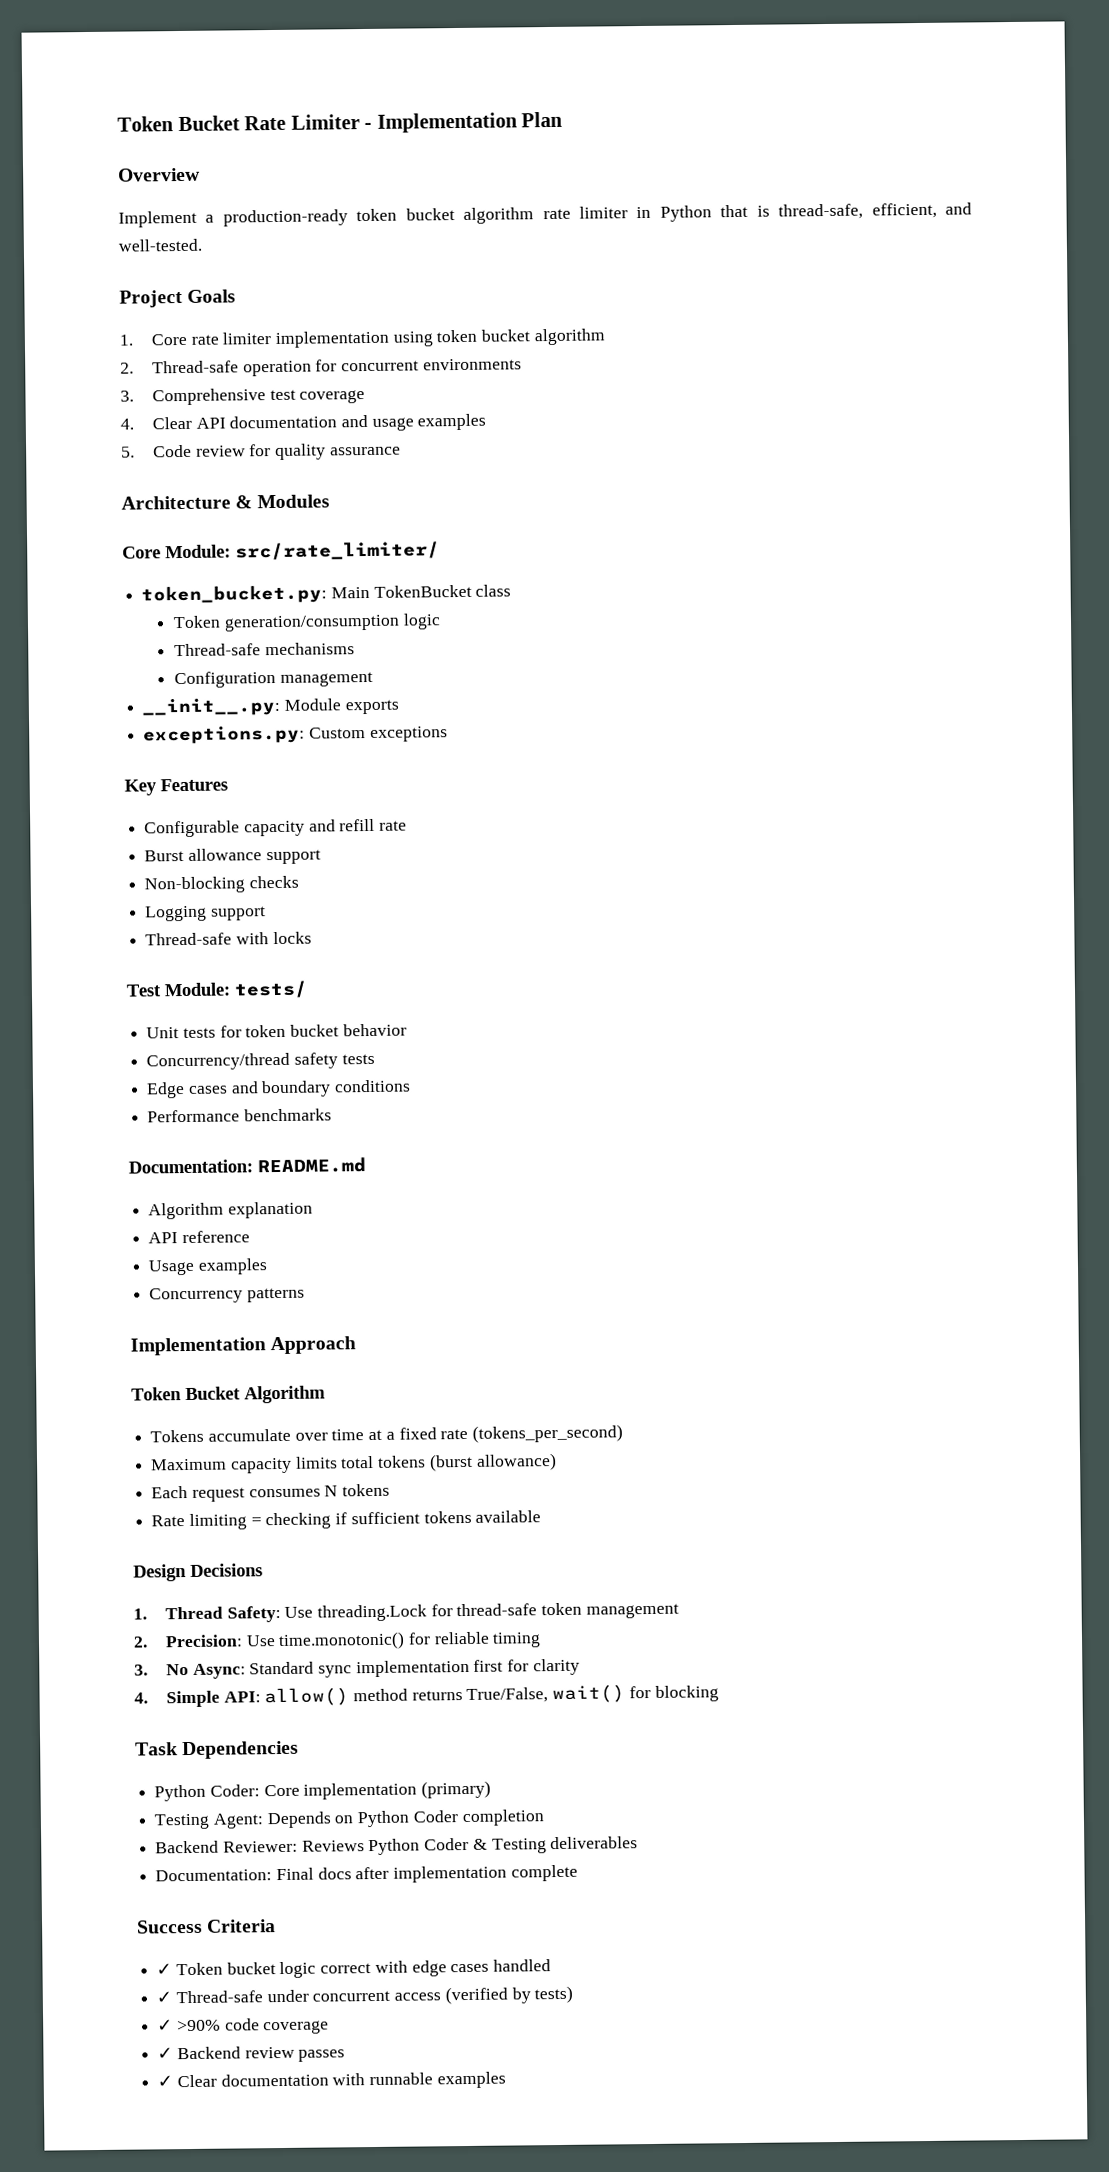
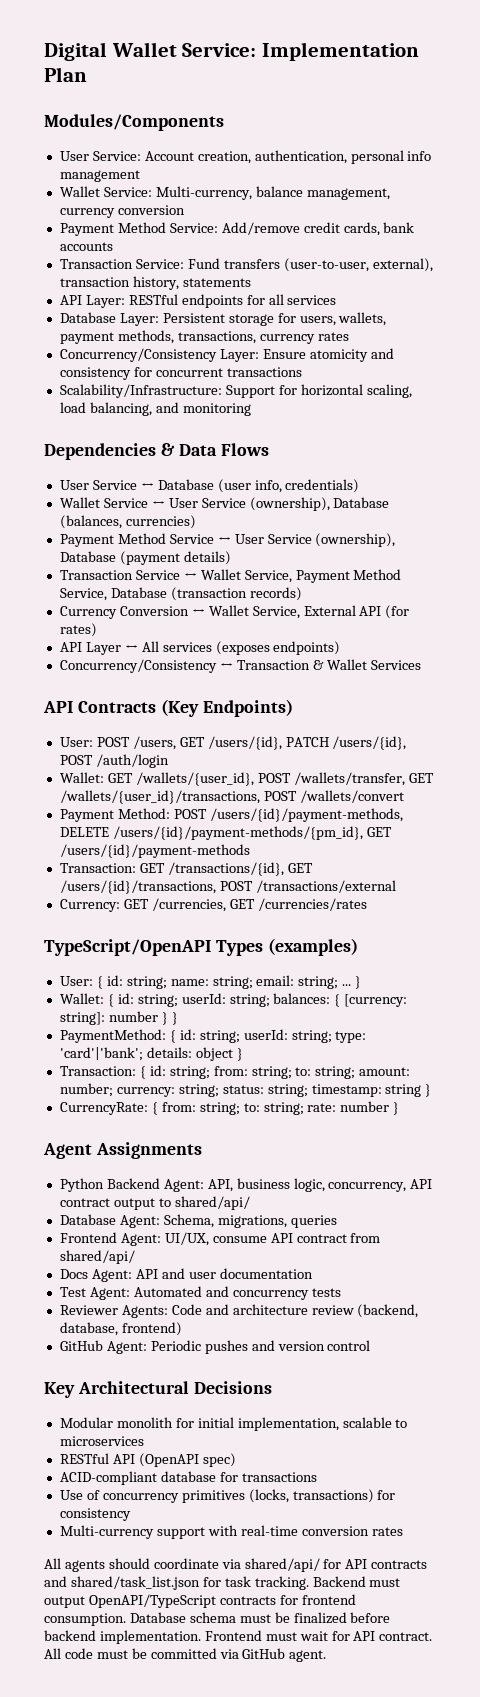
[117,111,564,133] [118,167,200,182] [118,202,973,228] [118,238,202,252] [119,289,237,308] [119,328,605,348] [120,358,522,377] [120,388,366,406] [120,413,487,431] [121,443,401,460] [121,494,330,510] [122,541,440,561] [141,584,512,605] [173,613,441,632] [174,642,355,657] [174,670,373,689] [142,696,399,717] [143,724,448,745] [124,778,228,796] [144,818,408,838] [144,848,321,865] [144,875,299,894] [145,905,266,922] [145,931,312,946] [126,980,308,999] [146,1023,407,1039] [146,1052,375,1071] [146,1079,412,1099] [147,1108,332,1123] [128,1157,366,1174] [148,1201,313,1220] [148,1230,250,1244] [148,1258,268,1276] [149,1287,305,1304] [130,1336,357,1356] [131,1385,326,1404] [150,1424,624,1443] [151,1453,557,1474] [151,1483,391,1502] [151,1510,542,1530] [133,1563,263,1582] [133,1602,679,1623] [133,1631,542,1651] [134,1658,580,1679] [134,1684,719,1708] [135,1740,300,1760] [154,1780,492,1802] [154,1809,544,1830] [155,1836,639,1856] [155,1864,578,1883] [137,1919,277,1934] [156,1959,552,1979] [156,1985,574,2005] [157,2018,330,2035] [157,2046,346,2062] [157,2071,506,2089] Token Bucket Rate Limiter - Implementation Plan // Overview // Implement a production-ready token bucket algorithm rate limiter in Python that is thread-safe, efficient, and well-tested. // Project Goals // 1. Core rate limiter implementation using token bucket algorithm // 2. Thread-safe operation for concurrent environments // 3. Comprehensive test coverage // 4. Clear API documentation and usage examples // 5. Code review for quality assurance // Architecture & Modules // Core Module: src/rate_limiter/ // token_bucket.py: Main TokenBucket class // Token generation/consumption logic // Thread-safe mechanisms // Configuration management // __init__.py: Module exports // exceptions.py: Custom exceptions // Key Features // Configurable capacity and refill rate // Burst allowance support // Non-blocking checks // Logging support // Thread-safe with locks // Test Module: tests/ // Unit tests for token bucket behavior // Concurrency/thread safety tests // Edge cases and boundary conditions // Performance benchmarks // Documentation: README.md // Algorithm explanation // API reference // Usage examples // Concurrency patterns // Implementation Approach // Token Bucket Algorithm // Tokens accumulate over time at a fixed rate (tokens_per_second) // Maximum capacity limits total tokens (burst allowance) // Each request consumes N tokens // Rate limiting = checking if sufficient tokens available // Design Decisions // 1. Thread Safety: Use threading.Lock for thread-safe token management // 2. Precision: Use time.monotonic() for reliable timing // 3. No Async: Standard sync implementation first for clarity // 4. Simple API: allow() method returns True/False, wait() for blocking // Task Dependencies // Python Coder: Core implementation (primary) // Testing Agent: Depends on Python Coder completion // Backend Reviewer: Reviews Python Coder & Testing deliverables // Documentation: Final docs after implementation complete // Success Criteria // ✓ Token bucket logic correct with edge cases handled // ✓ Thread-safe under concurrent access (verified by tests) // ✓ >90% code coverage // ✓ Backend review passes // ✓ Clear documentation with runnable examples -> [44,42,419,61] [44,67,87,82] [44,114,224,131] [59,150,432,164] [59,170,140,182] [59,186,390,200] [59,205,185,218] [59,222,415,236] [59,242,113,251] [59,258,433,272] [59,276,251,290] [59,294,337,308] [59,312,387,326] [59,330,349,344] [59,348,394,362] [59,367,302,380] [59,384,412,398] [59,402,251,416] [44,443,269,460] [59,479,360,493] [59,497,390,511] [59,515,196,529] [59,533,396,547] [59,551,231,565] [59,569,402,583] [59,587,302,601] [59,605,410,619] [59,623,97,637] [59,641,341,655] [59,659,421,673] [43,699,293,717] [59,736,407,750] [59,754,169,768] [59,772,434,786] [59,790,404,804] [59,808,403,822] [59,826,392,840] [59,844,250,858] [59,862,313,876] [59,880,396,894] [59,898,367,912] [44,938,358,956] [59,975,362,989] [59,993,408,1007] [59,1011,178,1025] [59,1029,367,1043] [59,1047,243,1061] [59,1065,411,1079] [59,1083,432,1097] [59,1101,400,1115] [43,1142,202,1159] [59,1178,433,1192] [59,1196,250,1210] [59,1214,337,1228] [59,1232,381,1246] [59,1250,135,1264] [59,1268,313,1282] [59,1286,341,1300] [59,1304,419,1318] [59,1322,182,1336] [59,1340,371,1354] [44,1381,272,1398] [59,1417,408,1431] [59,1436,144,1446] [59,1453,236,1467] [59,1471,317,1485] [59,1489,396,1503] [59,1508,131,1521] [59,1525,403,1539] [44,1558,428,1572] [44,1576,401,1590] [44,1594,356,1608] [44,1612,391,1626] [44,1630,433,1644] [44,1648,327,1662] Digital Wallet Service: Implementation Plan // Modules/Components // User Service: Account creation, authentication, personal info management // Wallet Service: Multi-currency, balance management, currency conversion // Payment Method Service: Add/remove credit cards, bank accounts // Transaction Service: Fund transfers (user-to-user, external), transaction history, statements // API Layer: RESTful endpoints for all services // Database Layer: Persistent storage for users, wallets, payment methods, transactions, currency rates // Concurrency/Consistency Layer: Ensure atomicity and consistency for concurrent transactions // Scalability/Infrastructure: Support for horizontal scaling, load balancing, and monitoring // Dependencies & Data Flows // User Service ↔ Database (user info, credentials) // Wallet Service ↔ User Service (ownership), Database (balances, currencies) // Payment Method Service ↔ User Service (ownership), Database (payment details) // Transaction Service ↔ Wallet Service, Payment Method Service, Database (transaction records) // Currency Conversion ↔ Wallet Service, External API (for rates) // API Layer ↔ All services (exposes endpoints) // Concurrency/Consistency ↔ Transaction & Wallet Services // API Contracts (Key Endpoints) // User: POST /users, GET /users/{id}, PATCH /users/{id}, POST /auth/login // Wallet: GET /wallets/{user_id}, POST /wallets/transfer, GET /wallets/{user_id}/transactions, POST /wallets/convert // Payment Method: POST /users/{id}/payment-methods, DELETE /users/{id}/payment-methods/{pm_id}, GET /users/{id}/payment-methods // Transaction: GET /transactions/{id}, GET /users/{id}/transactions, POST /transactions/external // Currency: GET /currencies, GET /currencies/rates // TypeScript/OpenAPI Types (examples) // User: { id: string; name: string; email: string; ... } // Wallet: { id: string; userId: string; balances: { [currency: string]: number } } // PaymentMethod: { id: string; userId: string; type: 'card'|'bank'; details: object } // Transaction: { id: string; from: string; to: string; amount: number; currency: string; status: string; timestamp: string } // CurrencyRate: { from: string; to: string; rate: number } // Agent Assignments // Python Backend Agent: API, business logic, concurrency, API contract output to shared/api/ // Database Agent: Schema, migrations, queries // Frontend Agent: UI/UX, consume API contract from shared/api/ // Docs Agent: API and user documentation // Test Agent: Automated and concurrency tests // Reviewer Agents: Code and architecture review (backend, database, frontend) // GitHub Agent: Periodic pushes and version control // Key Architectural Decisions // Modular monolith for initial implementation, scalable to microservices // RESTful API (OpenAPI spec) // ACID-compliant database for transactions // Use of concurrency primitives (locks, transactions) for consistency // Multi-currency support with real-time conversion rates // All agents should coordinate via shared/api/ for API contracts and shared/task_list.json for task tracking. Backend must output OpenAPI/TypeScript contracts for frontend consumption. Database schema must be finalized before backend implementation. Frontend must wait for API contract. All code must be committed via GitHub agent.

